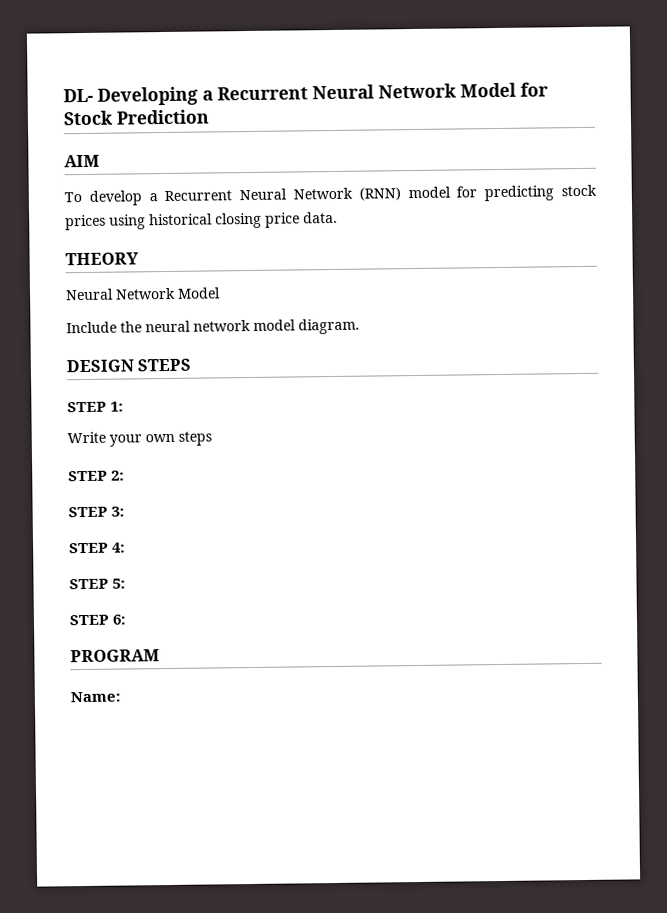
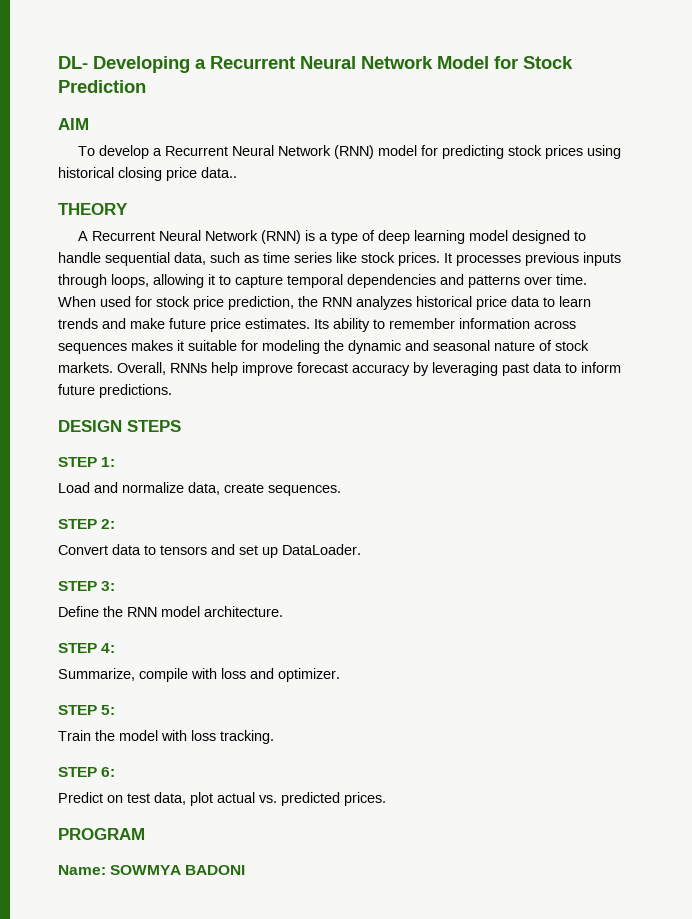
[303,211,338,224] data. -> [201,167,237,178] data..
[65,287,221,301] [66,318,360,335] [66,358,192,373] [67,401,125,413] [67,431,212,447] [68,470,126,482] [68,506,126,518] [69,542,127,554] [69,578,127,590] [69,614,128,626] Neural Network Model // Include the neural network model diagram. // DESIGN STEPS // STEP 1: // Write your own steps // STEP 2: // STEP 3: // STEP 4: // STEP 5: // STEP 6: -> [78,230,587,244] [58,252,621,266] [58,274,587,288] [58,296,591,310] [58,318,576,332] [58,340,589,354] [58,362,621,376] [58,384,172,398] [58,420,181,432] [58,457,116,467] [58,482,341,496] [58,519,116,529] [58,544,361,558] [58,581,116,591] [58,606,283,617] [58,643,116,653] [58,668,340,682] [58,705,116,715] [58,730,274,744] [58,767,116,777] [58,792,386,806] A Recurrent Neural Network (RNN) is a type of deep learning model designed to handle sequential data, such as time series like stock prices. It processes previous inputs through loops, allowing it to capture temporal dependencies and patterns over time. When used for stock price prediction, the RNN analyzes historical price data to learn trends and make future price estimates. Its ability to remember information across sequences makes it suitable for modeling the dynamic and seasonal nature of stock markets. Overall, RNNs help improve forecast accuracy by leveraging past data to inform future predictions. // DESIGN STEPS // STEP 1: // Load and normalize data, create sequences. // STEP 2: // Convert data to tensors and set up DataLoader. // STEP 3: // Define the RNN model architecture. // STEP 4: // Summarize, compile with loss and optimizer. // STEP 5: // Train the model with loss tracking. // STEP 6: // Predict on test data, plot actual vs. predicted prices.
(121, 697) none -> [110,865,246,875] SOWMYA BADONI

